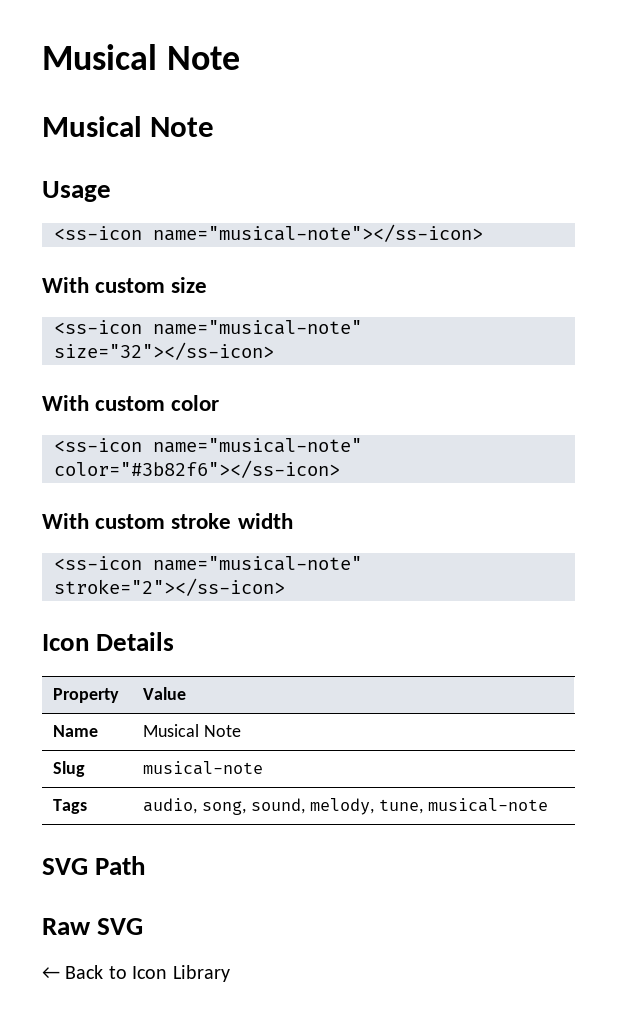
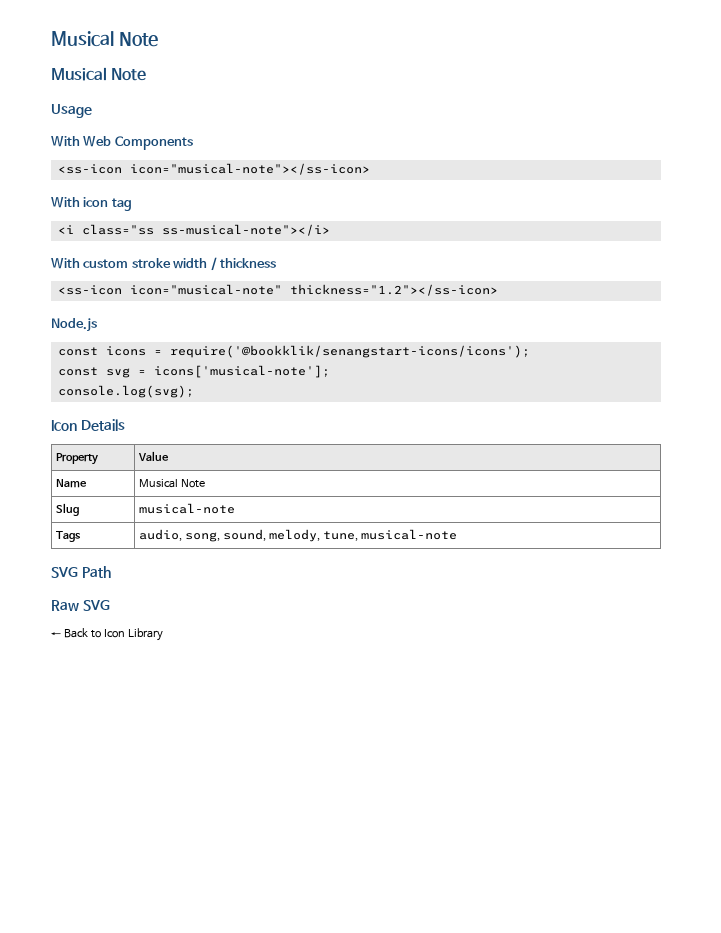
[54,224,483,242] [42,277,208,293] [54,320,362,335] [54,342,274,360] [42,395,220,411] [54,438,362,453] [54,460,340,478] // <ss-icon name="musical-note"></ss-icon> // With custom size // <ss-icon name="musical-note" size="32"></ss-icon> // With custom color // <ss-icon name="musical-note" color="#3b82f6"></ss-icon> -> [51,136,193,150] [57,163,370,175] [51,197,132,211] [57,224,330,236] // With Web Components // <ss-icon icon="musical-note"></ss-icon> // With icon tag // <i class="ss ss-musical-note"></i>
[54,556,362,571] [54,578,285,596] // <ss-icon name="musical-note" stroke="2"></ss-icon> -> [210,257,276,271] [57,284,498,296] [51,318,97,332] [57,345,530,358] [57,365,330,378] [57,385,194,398] / thickness // <ss-icon icon="musical-note" thickness="1.2"></ss-icon> // Node.js // const icons = require('@bookklik/senangstart-icons/icons'); // const svg = icons['musical-note']; // console.log(svg);

